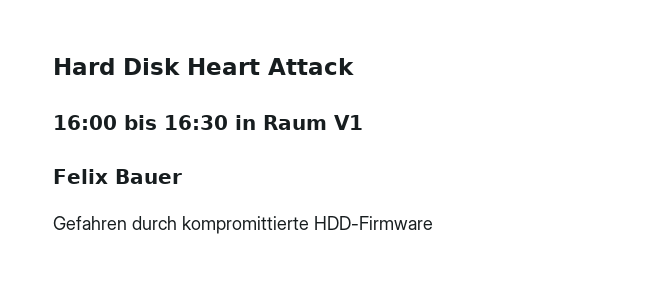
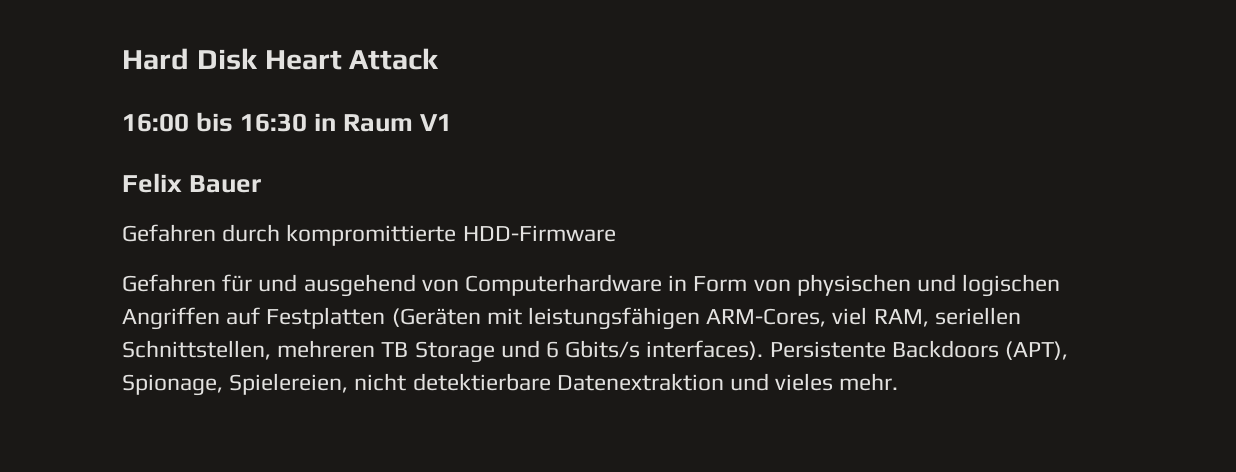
(433, 223) none -> [122,274,1061,297] [122,307,1021,330] [122,340,1069,363] [122,373,899,396] // Gefahren für und ausgehend von Computerhardware in Form von physischen und logischen Angriffen auf Festplatten (Geräten mit leistungsfähigen ARM-Cores, viel RAM, seriellen Schnittstellen, mehreren TB Storage und 6 Gbits/s interfaces). Persistente Backdoors (APT), Spionage, Spielereien, nicht detektierbare Datenextraktion und vieles mehr.

